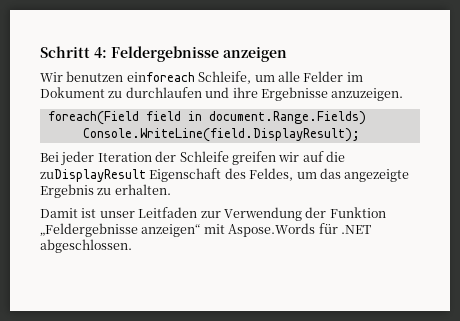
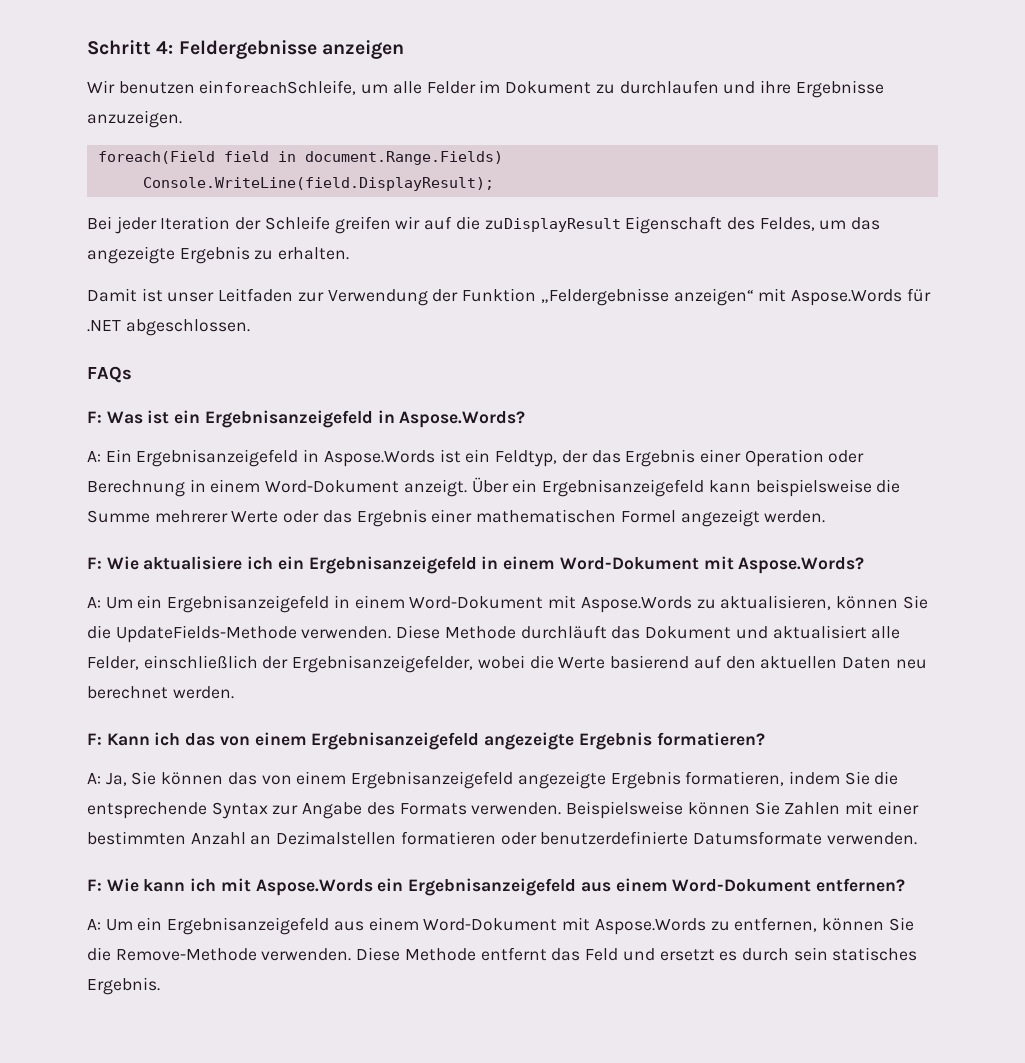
[126,71,252,84] einforeach Schleife, -> [199,80,357,95] einforeachSchleife,
(132, 246) none -> [87,366,132,383] [87,410,526,428] [87,449,865,467] [87,477,901,497] [87,509,826,527] [87,556,865,574] [87,595,928,613] [87,625,901,643] [87,655,927,673] [87,686,234,699] [87,732,765,750] [87,771,899,789] [87,801,919,819] [87,831,917,845] [87,878,905,896] [87,917,914,935] [87,947,918,961] [87,977,160,995] // FAQs // F: Was ist ein Ergebnisanzeigefeld in Aspose.Words? // A: Ein Ergebnisanzeigefeld in Aspose.Words ist ein Feldtyp, der das Ergebnis einer Operation oder Berechnung in einem Word-Dokument anzeigt. Über ein Ergebnisanzeigefeld kann beispielsweise die Summe mehrerer Werte oder das Ergebnis einer mathematischen Formel angezeigt werden. // F: Wie aktualisiere ich ein Ergebnisanzeigefeld in einem Word-Dokument mit Aspose.Words? // A: Um ein Ergebnisanzeigefeld in einem Word-Dokument mit Aspose.Words zu aktualisieren, können Sie die UpdateFields-Methode verwenden. Diese Methode durchläuft das Dokument und aktualisiert alle Felder, einschließlich der Ergebnisanzeigefelder, wobei die Werte basierend auf den aktuellen Daten neu berechnet werden. // F: Kann ich das von einem Ergebnisanzeigefeld angezeigte Ergebnis formatieren? // A: Ja, Sie können das von einem Ergebnisanzeigefeld angezeigte Ergebnis formatieren, indem Sie die entsprechende Syntax zur Angabe des Formats verwenden. Beispielsweise können Sie Zahlen mit einer bestimmten Anzahl an Dezimalstellen formatieren oder benutzerdefinierte Datumsformate verwenden. // F: Wie kann ich mit Aspose.Words ein Ergebnisanzeigefeld aus einem Word-Dokument entfernen? // A: Um ein Ergebnisanzeigefeld aus einem Word-Dokument mit Aspose.Words zu entfernen, können Sie die Remove-Methode verwenden. Diese Methode entfernt das Feld und ersetzt es durch sein statisches Ergebnis.

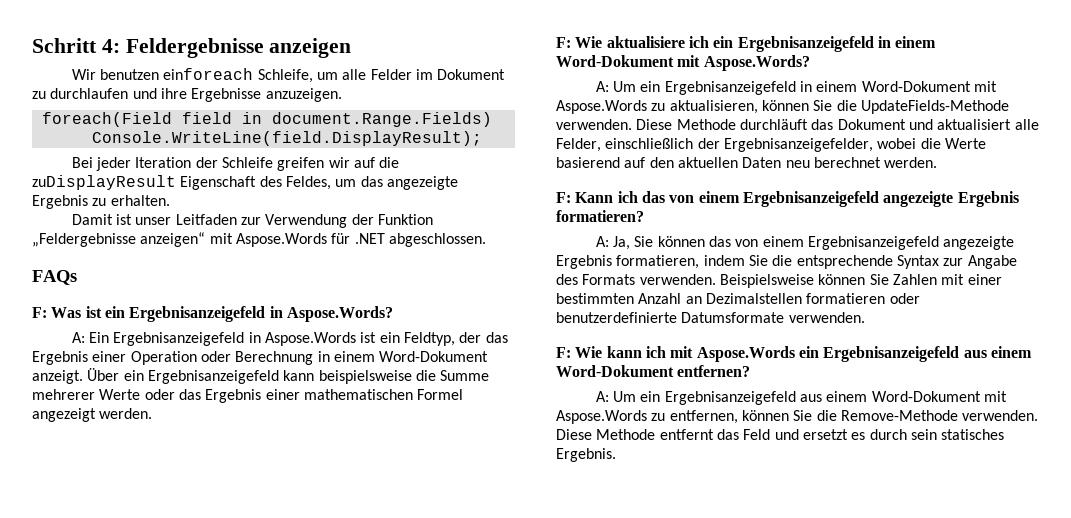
[199,80,357,95] einforeachSchleife, -> [163,68,313,83] einforeach Schleife,

